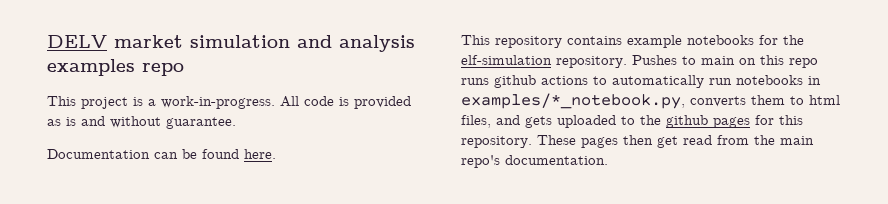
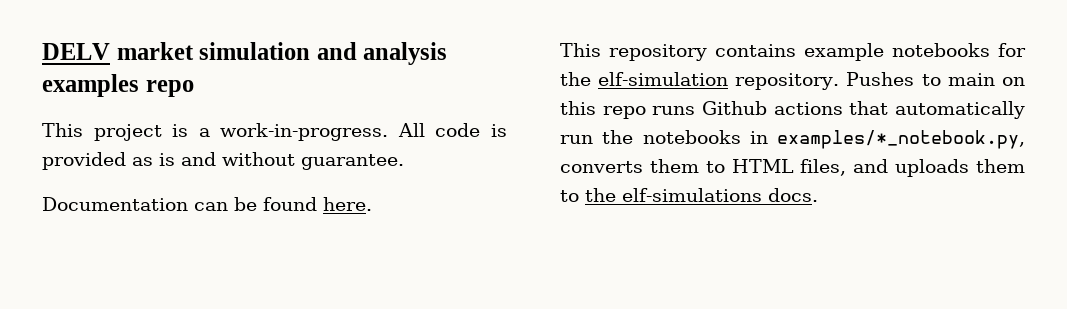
[494,75,607,88] github actions to -> [702,101,889,115] Github actions that
(732, 81) none -> [602,130,634,144] the
[809,95,840,105] html -> [731,159,794,173] HTML
[525,115,803,128] [461,135,814,148] [461,155,608,168] gets uploaded to the github pages for this repository. These pages then get read from the main repo's documentation. -> [895,159,1025,177] [560,188,818,202] uploads them to the elf-simulations docs.

